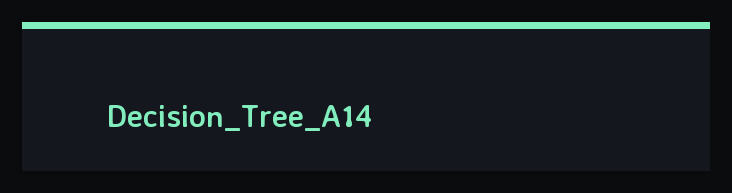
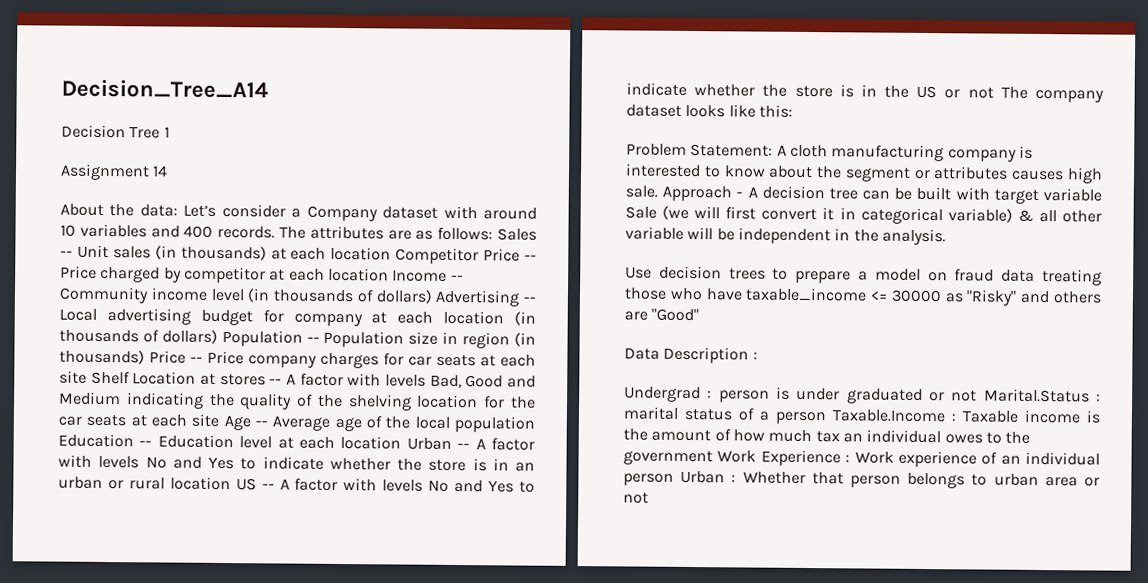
(372, 118) none -> [61,124,170,139] [60,163,169,181] [60,203,537,222] [60,223,537,241] [60,244,537,265] [60,265,464,284] [59,286,536,307] [59,308,536,327] [59,329,537,349] [59,349,536,369] [59,370,536,389] [59,391,536,411] [58,413,535,433] [58,433,535,451] [58,454,535,472] [58,476,535,493] [626,82,1104,103] [626,104,793,118] [626,143,1033,162] [625,163,1103,184] [625,185,1102,204] [625,205,1102,225] [625,226,946,246] [625,265,1102,286] [624,287,1102,306] [624,308,700,322] [624,346,758,364] [624,386,1101,404] [623,406,1101,425] [623,428,1031,444] [623,449,1100,468] [623,470,1100,489] [623,492,649,504] // Decision Tree 1 // Assignment 14 // About the data: Let’s consider a Company dataset with around 10 variables and 400 records. The attributes are as follows: Sales -- Unit sales (in thousands) at each location Competitor Price -- Price charged by competitor at each location Income -- Community income level (in thousands of dollars) Advertising -- Local advertising budget for company at each location (in thousands of dollars) Population -- Population size in region (in thousands) Price -- Price company charges for car seats at each site Shelf Location at stores -- A factor with levels Bad, Good and Medium indicating the quality of the shelving location for the car seats at each site Age -- Average age of the local population Education -- Education level at each location Urban -- A factor with levels No and Yes to indicate whether the store is in an urban or rural location US -- A factor with levels No and Yes to indicate whether the store is in the US or not The company dataset looks like this: // Problem Statement: A cloth manufacturing company is interested to know about the segment or attributes causes high sale. Approach - A decision tree can be built with target variable Sale (we will first convert it in categorical variable) & all other variable will be independent in the analysis. // Use decision trees to prepare a model on fraud data treating those who have taxable_income <= 30000 as "Risky" and others are "Good" // Data Description : // Undergrad : person is under graduated or not Marital.Status : marital status of a person Taxable.Income : Taxable income is the amount of how much tax an individual owes to the government Work Experience : Work experience of an individual person Urban : Whether that person belongs to urban area or not

